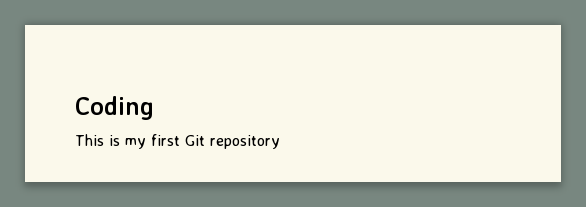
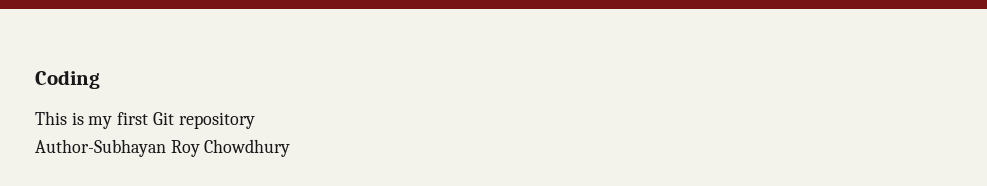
(280, 142) none -> [35,139,291,157] // Author-Subhayan Roy Chowdhury

